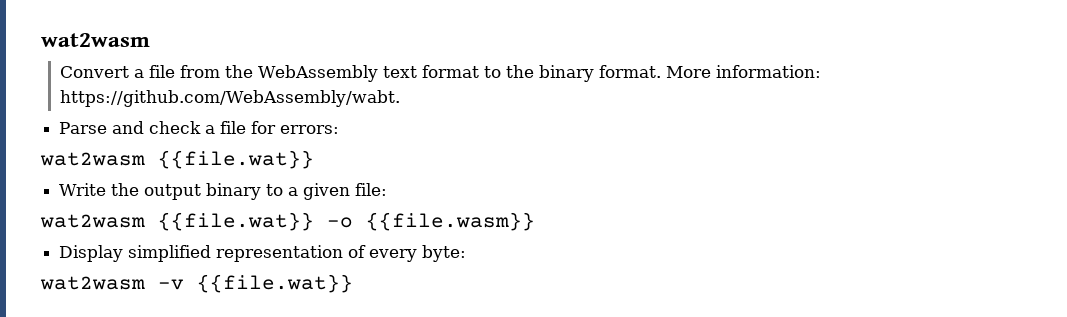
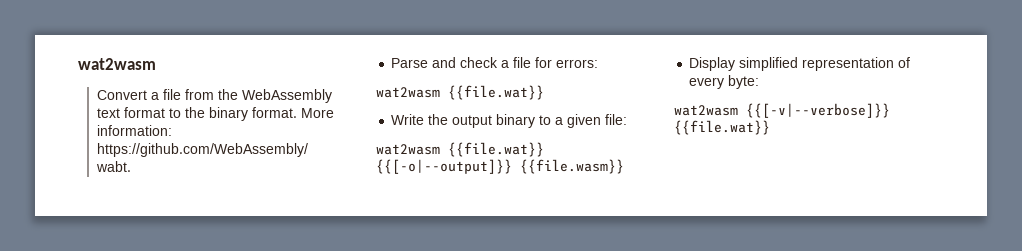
[327,217,353,228] -o -> [376,159,512,174] {{[-o|--output]}}
[158,279,184,290] -v -> [746,103,890,118] {{[-v|--verbose]}}

